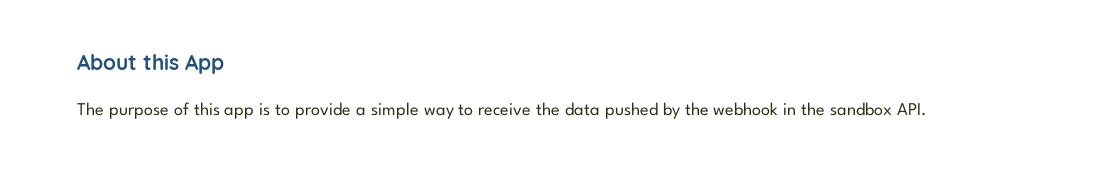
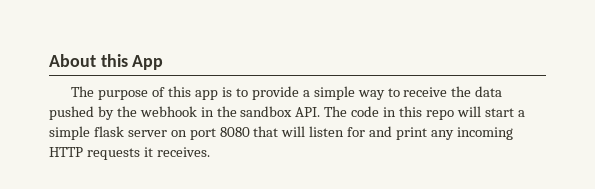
(927, 109) none -> [324,106,525,120] [49,126,513,140] [49,147,210,160] The code in this repo will start a simple flask server on port 8080 that will listen for and print any incoming HTTP requests it receives.

